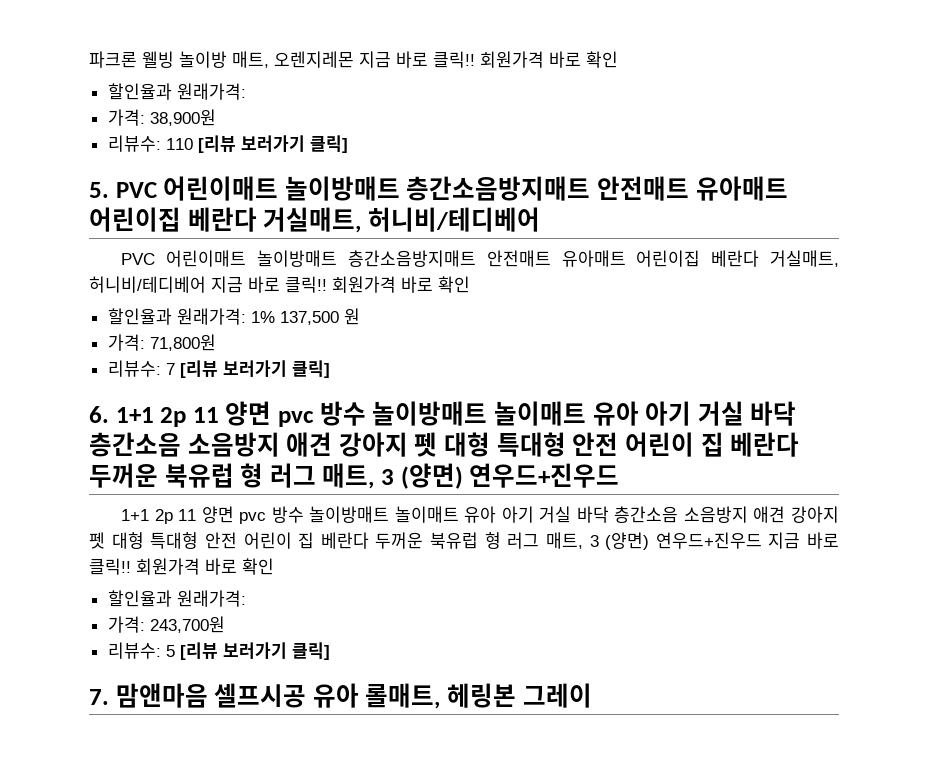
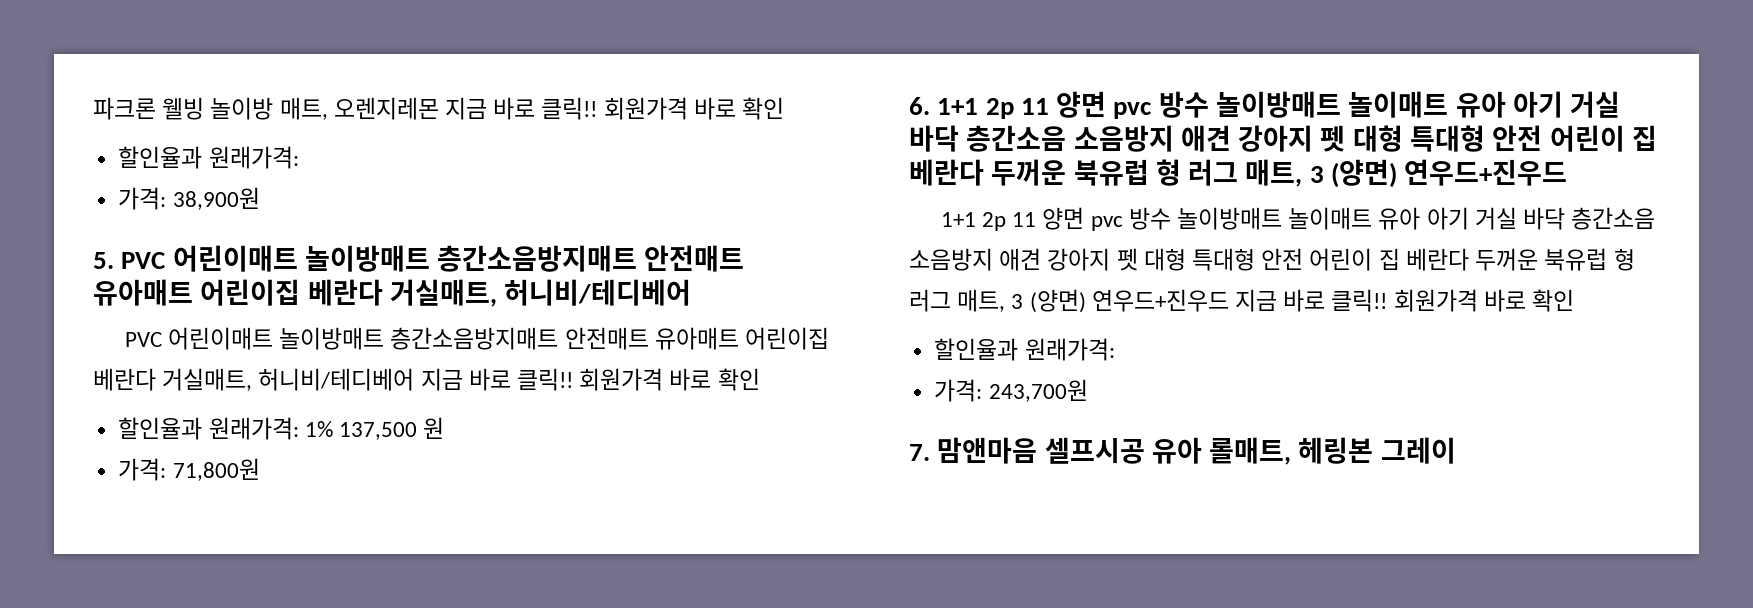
[107,135,348,153] // 리뷰수: 110 [리뷰 보러가기 클릭] -> (260, 198) none
[107,360,330,378] // 리뷰수: 7 [리뷰 보러가기 클릭] -> (260, 469) none
[107,642,330,660] // 리뷰수: 5 [리뷰 보러가기 클릭] -> (1088, 390) none

